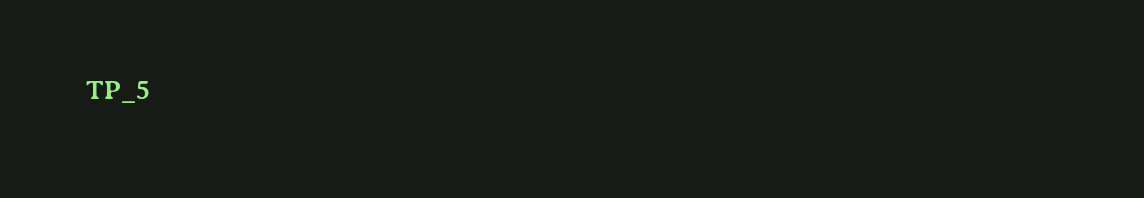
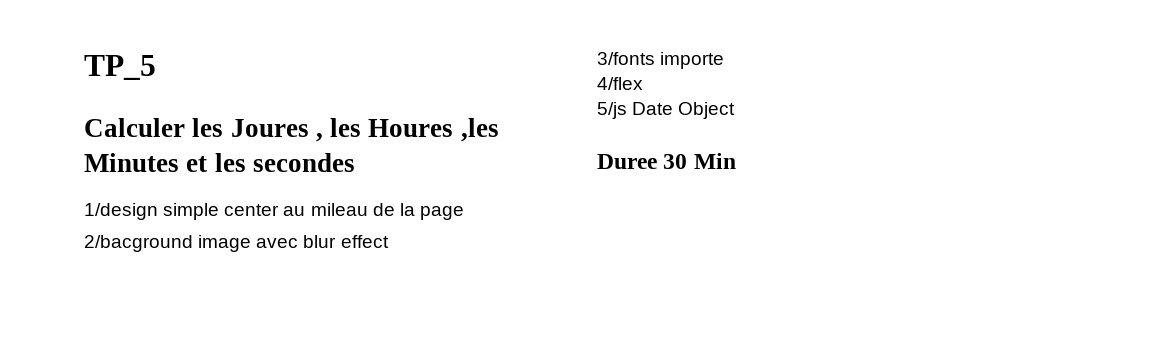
(150, 92) none -> [84,118,499,142] [84,153,355,172] [84,203,464,220] [84,235,389,252] [597,52,725,69] [597,77,643,90] [597,102,736,119] [597,153,736,169] // Calculer les Joures , les Houres ,les Minutes et les secondes // 1/design simple center au mileau de la page // 2/bacground image avec blur effect // 3/fonts importe // 4/flex // 5/js Date Object // Duree 30 Min

